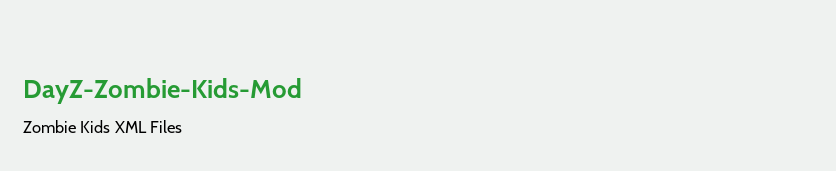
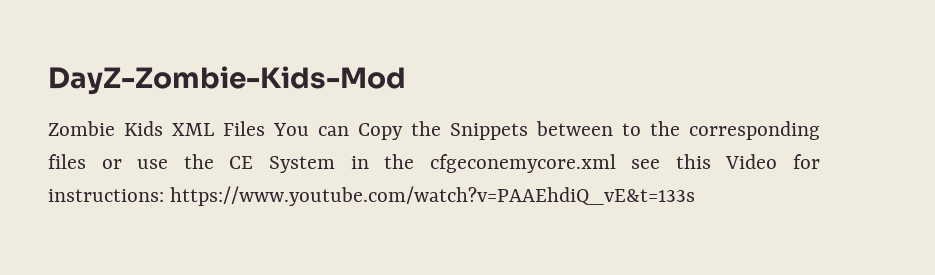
(183, 126) none -> [273,121,820,140] [48,154,821,173] [48,186,696,206] You can Copy the Snippets between to the corresponding files or use the CE System in the cfgeconemycore.xml see this Video for instructions: https://www.youtube.com/watch?v=PAAEhdiQ_vE&t=133s

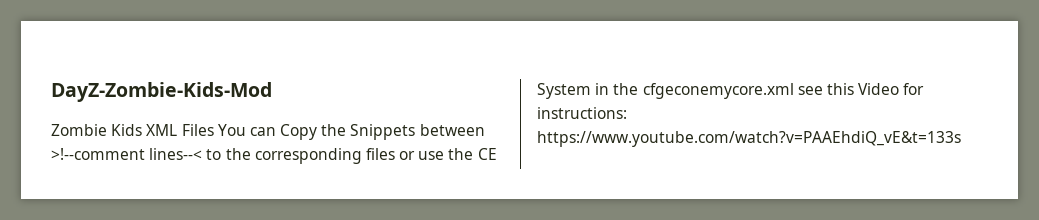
(613, 128) none -> [51,148,203,160] >!--comment lines--<

